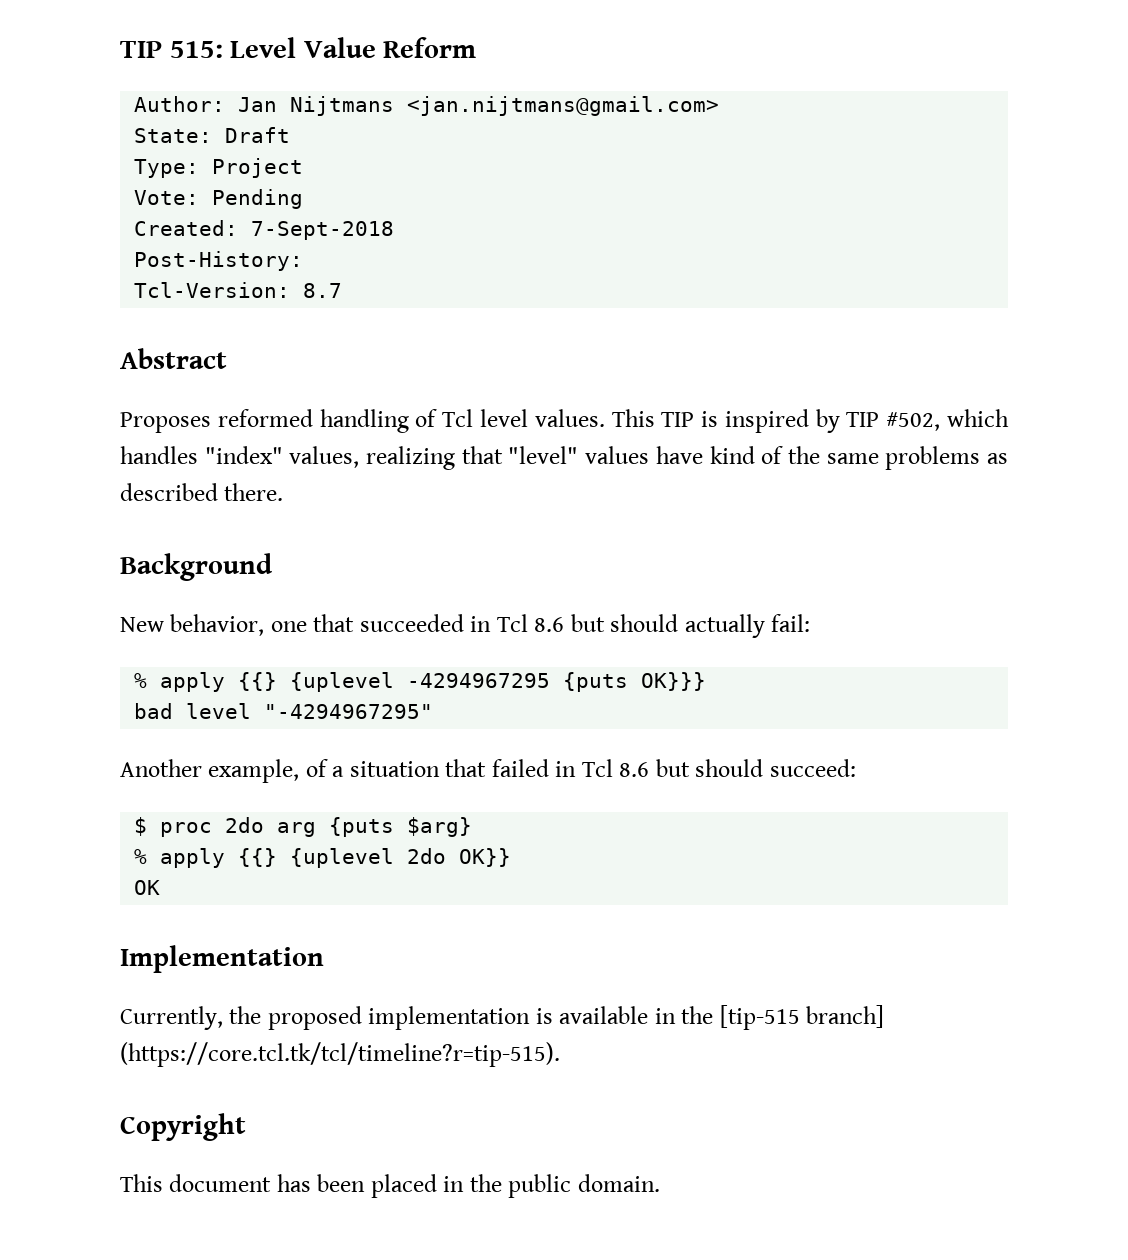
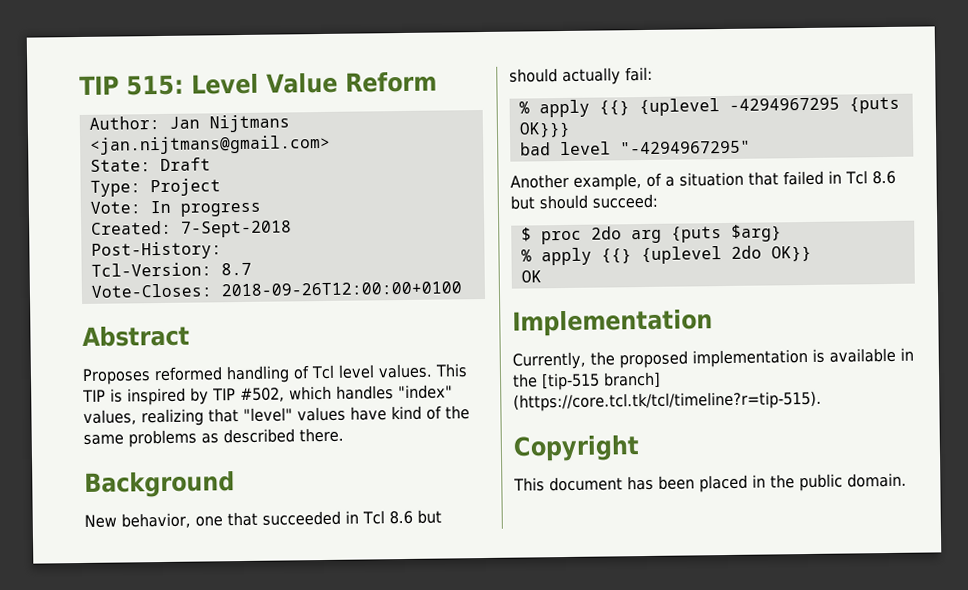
[212,189,304,209] Pending -> [149,200,262,217] In progress
(343, 290) none -> [90,281,462,298] // Vote-Closes: 2018-09-26T12:00:00+0100

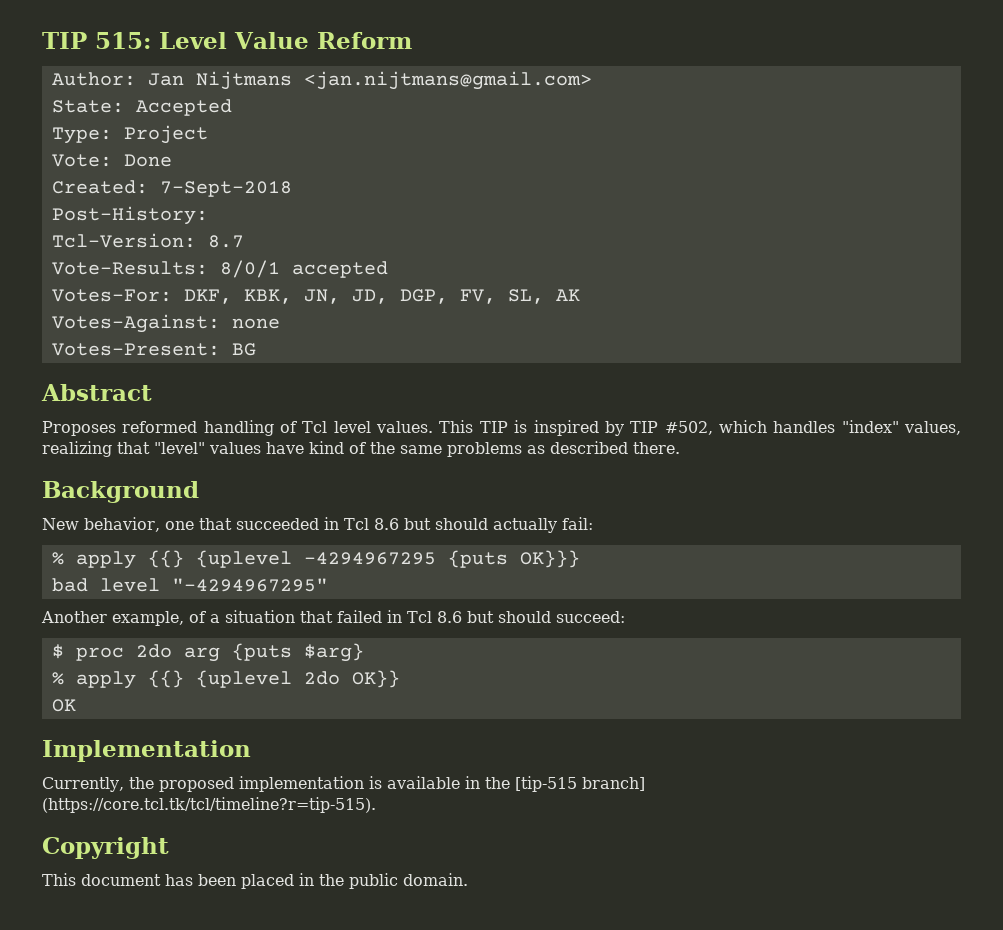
[159,157,211,172] Draft -> [135,99,232,116] Accepted
[149,200,262,217] In progress -> [123,154,172,167] Done
[90,281,462,298] Vote-Closes: 2018-09-26T12:00:00+0100 -> [51,260,388,278] [51,289,580,304] [51,314,280,333] [51,343,256,356] Vote-Results: 8/0/1 accepted // Votes-For: DKF, KBK, JN, JD, DGP, FV, SL, AK // Votes-Against: none // Votes-Present: BG

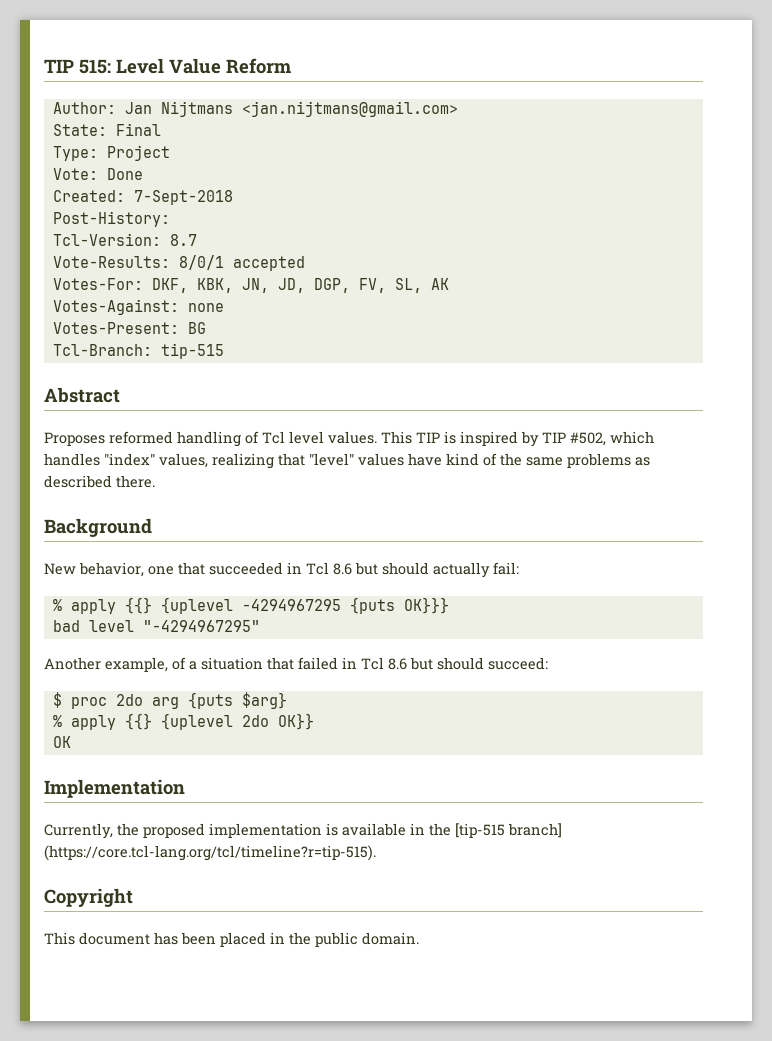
[135,99,232,116] Accepted -> [115,123,161,136] Final
(256, 349) none -> [52,343,224,359] // Tcl-Branch: tip-515
[42,797,376,813] (https://core.tcl.tk/tcl/timeline?r=tip-515). -> [44,845,376,861] (https://core.tcl-lang.org/tcl/timeline?r=tip-515).

